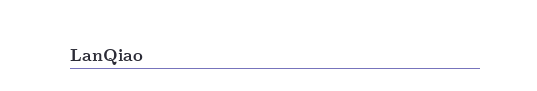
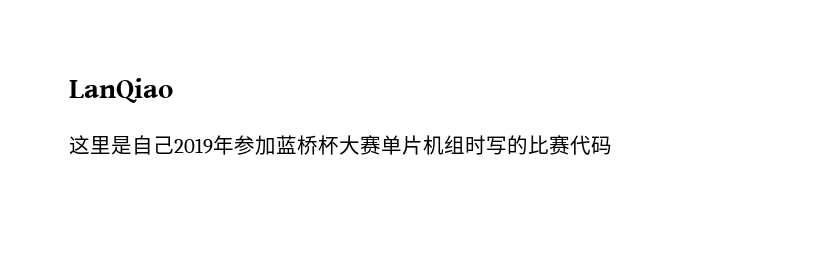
(143, 57) none -> [69,135,612,155] // 这里是自己2019年参加蓝桥杯大赛单片机组时写的比赛代码

